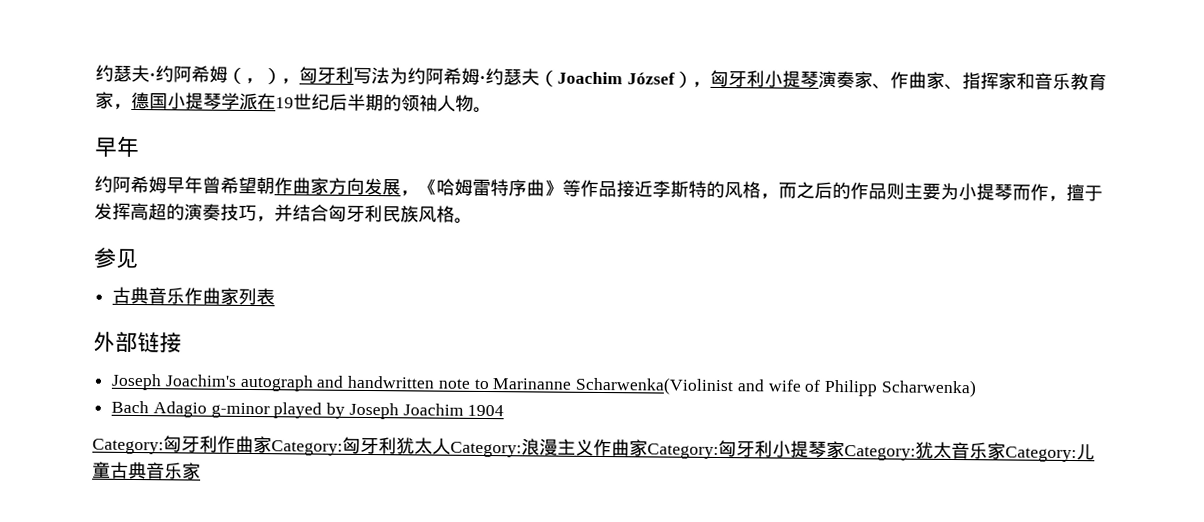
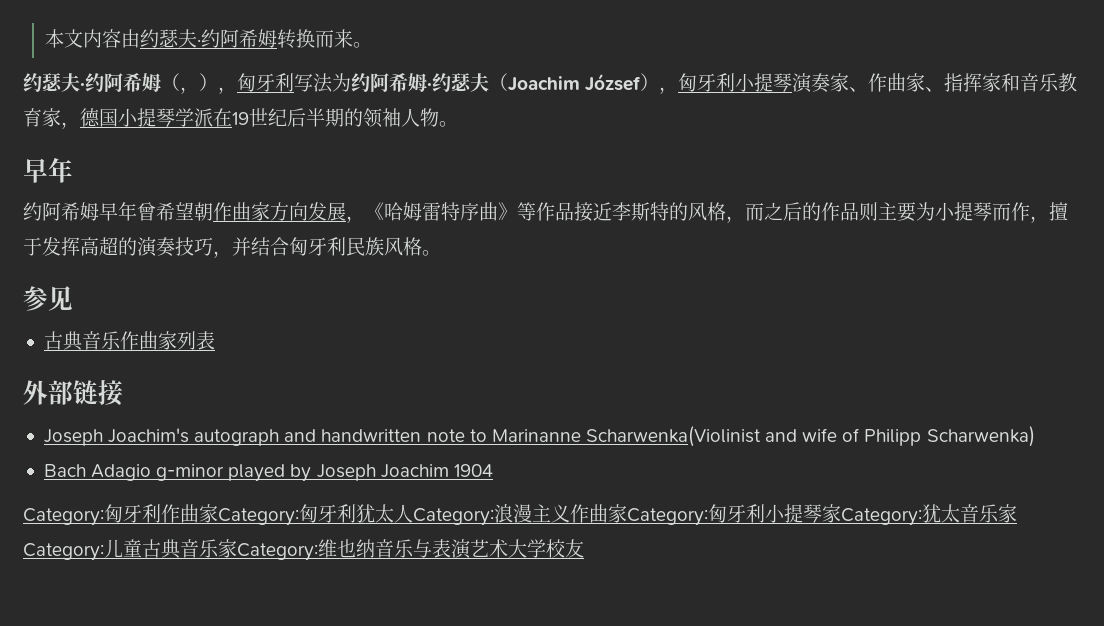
(95, 73) none -> [44,29,372,49] 本文内容由约瑟夫·约阿希姆转换而来。 //
(201, 471) none -> [237,539,584,561] Category:维也纳音乐与表演艺术大学校友

